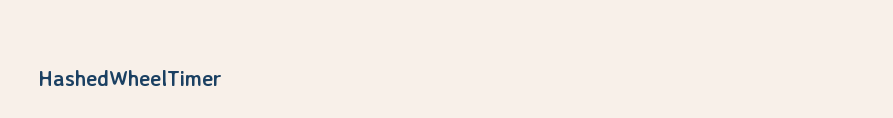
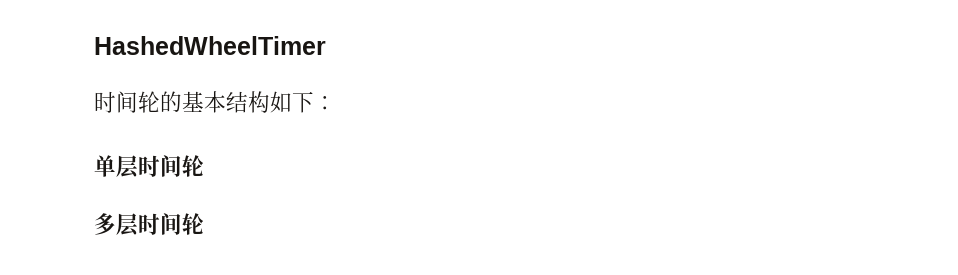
(222, 78) none -> [94,91,336,113] [94,155,204,178] [94,213,204,236] // 时间轮的基本结构如下： // 单层时间轮 // 多层时间轮

